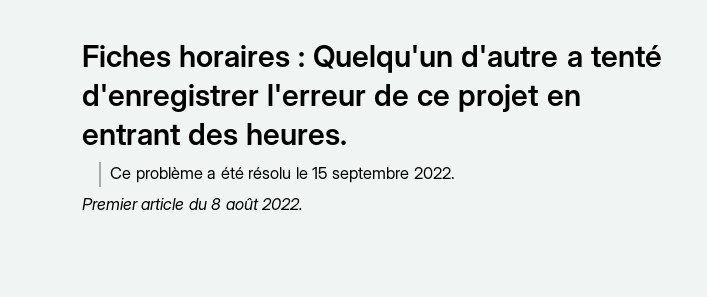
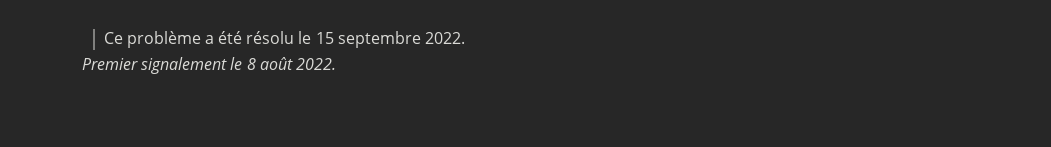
[82,45,662,73] [82,84,581,113] [82,123,348,145] Fiches horaires : Quelqu'un d'autre a tenté d'enregistrer l'erreur de ce projet en entrant des heures. // -> (103, 38) none
[141,198,207,210] article du -> [141,57,243,74] signalement le

